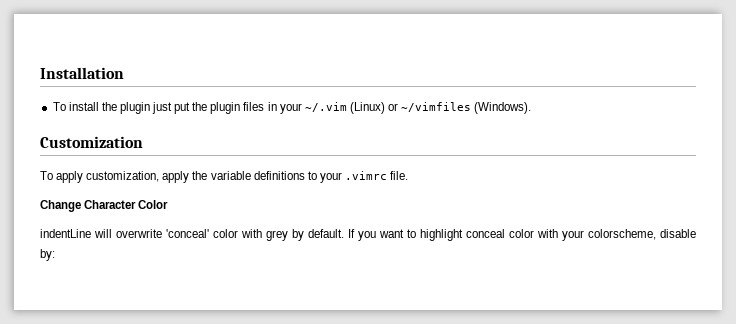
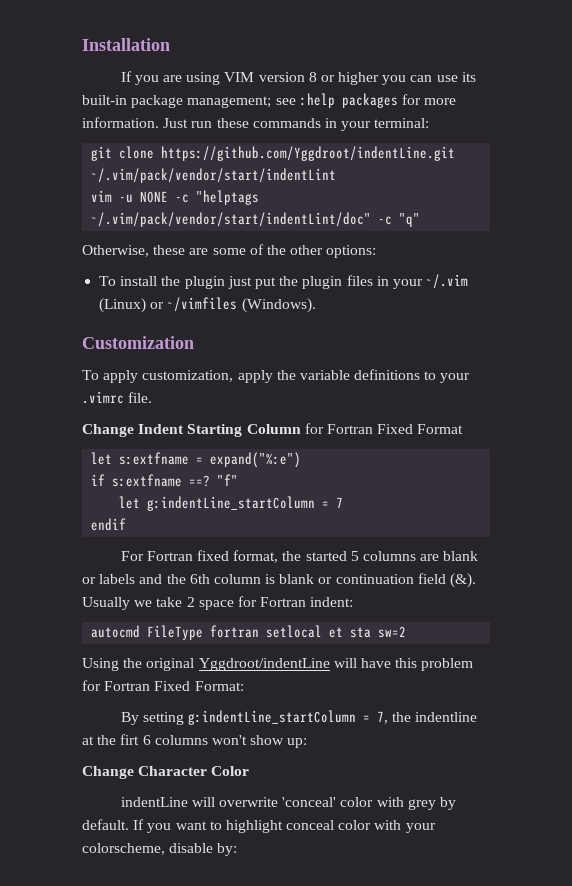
(124, 73) none -> [120,71,476,85] [82,93,457,108] [82,117,430,131] [91,146,456,161] [91,168,337,183] [91,190,260,205] [91,212,421,227] [82,244,377,258] // If you are using VIM version 8 or higher you can use its built-in package management; see :help packages for more information. Just run these commands in your terminal: // git clone https://github.com/Yggdroot/indentLine.git ~/.vim/pack/vendor/start/indentLint // vim -u NONE -c "helptags ~/.vim/pack/vendor/start/indentLint/doc" -c "q" // Otherwise, these are some of the other options:
(409, 175) none -> [82,423,464,437] [91,452,302,468] [91,474,239,487] [119,496,344,511] [91,518,127,531] [120,550,479,563] [82,573,477,588] [82,596,354,610] [91,625,407,640] [82,658,474,671] [82,680,244,691] [120,710,478,725] [82,734,308,748] // Change Indent Starting Column for Fortran Fixed Format // let s:extfname = expand("%:e") // if s:extfname ==? "f" // let g:indentLine_startColumn = 7 // endif // For Fortran fixed format, the started 5 columns are blank or labels and the 6th column is blank or continuation field (&). Usually we take 2 space for Fortran indent: // autocmd FileType fortran setlocal et sta sw=2 // Using the original Yggdroot/indentLine will have this problem for Fortran Fixed Format: // By setting g:indentLine_startColumn = 7, the indentline at the firt 6 columns won't show up:

